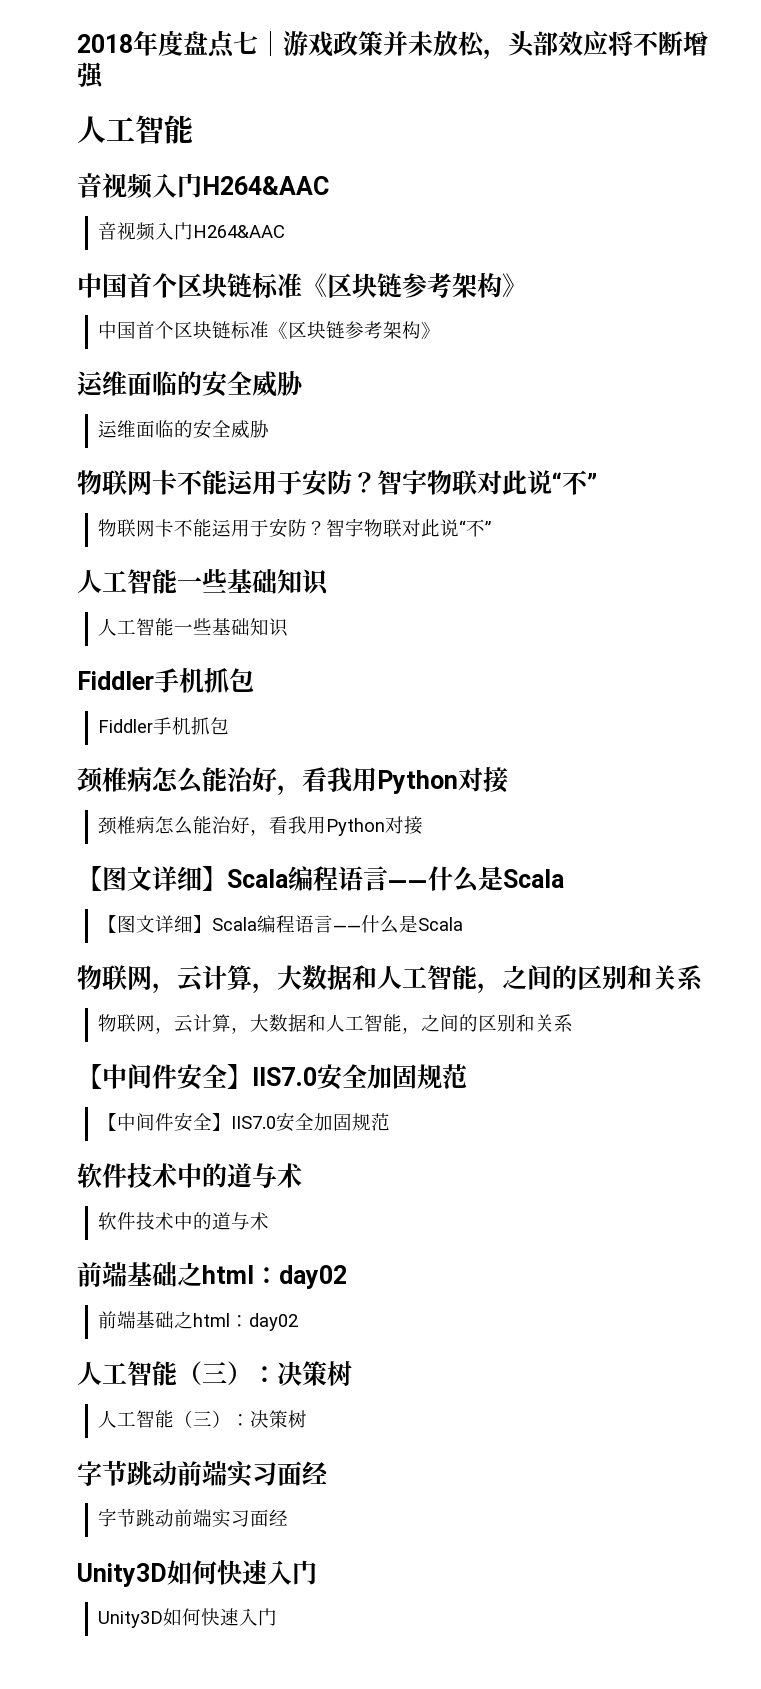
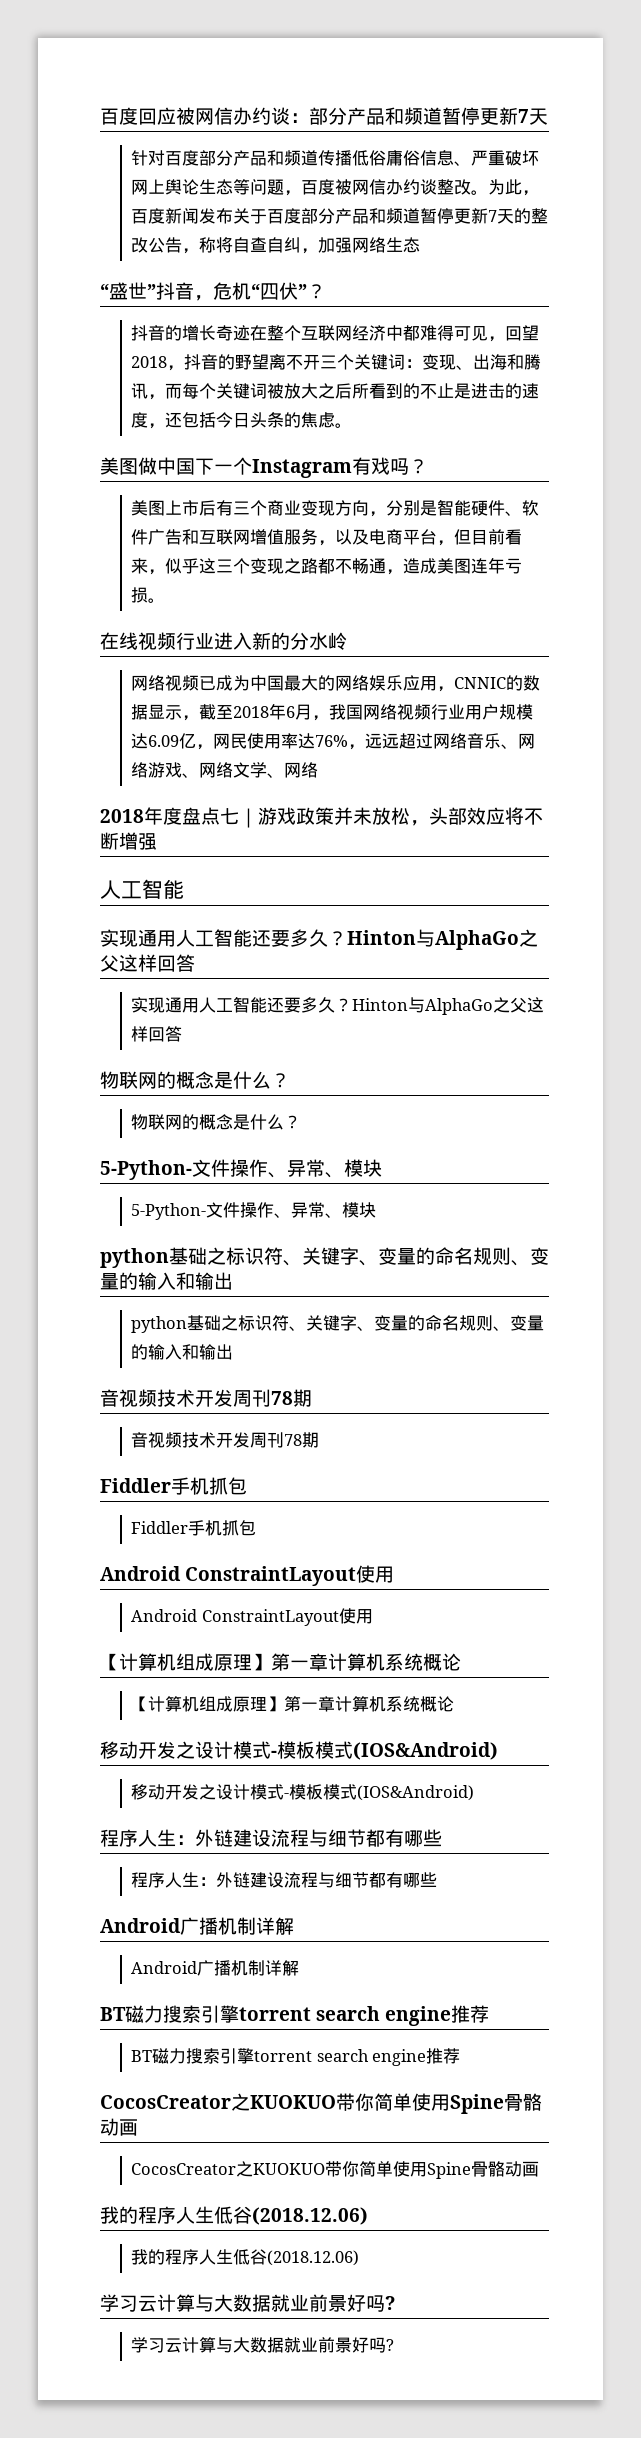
(77, 43) none -> [100,107,548,125] [131,150,540,166] [131,179,540,196] [131,208,549,224] [131,237,421,254] [100,282,326,301] [131,325,540,342] [131,354,542,371] [131,383,540,400] [131,412,353,429] [100,457,428,478] [131,499,540,517] [131,529,523,546] [131,557,523,575] [131,587,166,603] [100,632,347,650] [131,675,541,692] [131,703,534,721] [131,733,536,750] [131,762,319,778] 百度回应被网信办约谈：部分产品和频道暂停更新7天 // 针对百度部分产品和频道传播低俗庸俗信息、严重破坏网上舆论生态等问题，百度被网信办约谈整改。为此，百度新闻发布关于百度部分产品和频道暂停更新7天的整改公告，称将自查自纠，加强网络生态 // “盛世”抖音，危机“四伏”？ // 抖音的增长奇迹在整个互联网经济中都难得可见，回望2018，抖音的野望离不开三个关键词：变现、出海和腾讯，而每个关键词被放大之后所看到的不止是进击的速度，还包括今日头条的焦虑。 // 美图做中国下一个Instagram有戏吗？ // 美图上市后有三个商业变现方向，分别是智能硬件、软件广告和互联网增值服务，以及电商平台，但目前看来，似乎这三个变现之路都不畅通，造成美图连年亏损。 // 在线视频行业进入新的分水岭 // 网络视频已成为中国最大的网络娱乐应用，CNNIC的数据显示，截至2018年6月，我国网络视频行业用户规模达6.09亿，网民使用率达76%，远远超过网络音乐、网络游戏、网络文学、网络 //
[77,173,329,199] [98,222,286,241] [77,272,527,299] [98,321,441,339] [77,371,304,397] [98,419,270,439] [77,470,597,496] [98,518,492,538] [77,569,329,596] [98,618,289,637] 音视频入门H264&AAC // 音视频入门H264&AAC // 中国首个区块链标准《区块链参考架构》 // 中国首个区块链标准《区块链参考架构》 // 运维面临的安全威胁 // 运维面临的安全威胁 // 物联网卡不能运用于安防？智宇物联对此说“不” // 物联网卡不能运用于安防？智宇物联对此说“不” // 人工智能一些基础知识 // 人工智能一些基础知识 -> [100,929,538,950] [100,954,195,972] [131,996,545,1015] [131,1026,183,1042] [100,1071,290,1089] [131,1114,302,1130] [100,1159,382,1180] [131,1202,377,1220] [100,1247,549,1268] [100,1272,233,1290] [131,1315,545,1333] [131,1344,234,1360] [100,1389,312,1407] [131,1432,320,1448] 实现通用人工智能还要多久？Hinton与AlphaGo之父这样回答 // 实现通用人工智能还要多久？Hinton与AlphaGo之父这样回答 // 物联网的概念是什么？ // 物联网的概念是什么？ // 5-Python-文件操作、异常、模块 // 5-Python-文件操作、异常、模块 // python基础之标识符、关键字、变量的命名规则、变量的输入和输出 // python基础之标识符、关键字、变量的命名规则、变量的输入和输出 // 音视频技术开发周刊78期 // 音视频技术开发周刊78期
[77,767,508,796] [98,816,424,836] [77,866,564,893] [98,915,464,934] [77,965,703,994] [98,1014,574,1034] [77,1064,467,1090] [98,1112,391,1132] [77,1163,302,1188] [98,1212,270,1230] [77,1262,347,1289] [98,1311,299,1331] [77,1361,352,1386] [98,1410,308,1428] [77,1460,328,1487] [98,1508,289,1528] [77,1559,317,1587] [98,1608,278,1628] 颈椎病怎么能治好，看我用Python对接 // 颈椎病怎么能治好，看我用Python对接 // 【图文详细】Scala编程语言——什么是Scala // 【图文详细】Scala编程语言——什么是Scala // 物联网，云计算，大数据和人工智能，之间的区别和关系 // 物联网，云计算，大数据和人工智能，之间的区别和关系 // 【中间件安全】IIS7.0安全加固规范 // 【中间件安全】IIS7.0安全加固规范 // 软件技术中的道与术 // 软件技术中的道与术 // 前端基础之html：day02 // 前端基础之html：day02 // 人工智能（三）：决策树 // 人工智能（三）：决策树 // 字节跳动前端实习面经 // 字节跳动前端实习面经 // Unity3D如何快速入门 // Unity3D如何快速入门 -> [100,1565,395,1586] [131,1608,373,1626] [100,1653,461,1671] [131,1696,455,1712] [100,1741,498,1760] [131,1784,475,1801] [100,1829,442,1847] [131,1872,438,1888] [100,1917,294,1935] [131,1960,300,1976] [100,2005,490,2026] [131,2048,460,2066] [100,2093,542,2114] [100,2118,138,2136] [131,2161,540,2179] [100,2206,368,2225] [131,2249,360,2266] [100,2294,395,2312] [131,2337,395,2353] Android ConstraintLayout使用 // Android ConstraintLayout使用 // 【计算机组成原理】第一章计算机系统概论 // 【计算机组成原理】第一章计算机系统概论 // 移动开发之设计模式-模板模式(IOS&Android) // 移动开发之设计模式-模板模式(IOS&Android) // 程序人生：外链建设流程与细节都有哪些 // 程序人生：外链建设流程与细节都有哪些 // Android广播机制详解 // Android广播机制详解 // BT磁力搜索引擎torrent search engine推荐 // BT磁力搜索引擎torrent search engine推荐 // CocosCreator之KUOKUO带你简单使用Spine骨骼动画 // CocosCreator之KUOKUO带你简单使用Spine骨骼动画 // 我的程序人生低谷(2018.12.06) // 我的程序人生低谷(2018.12.06) // 学习云计算与大数据就业前景好吗? // 学习云计算与大数据就业前景好吗?

